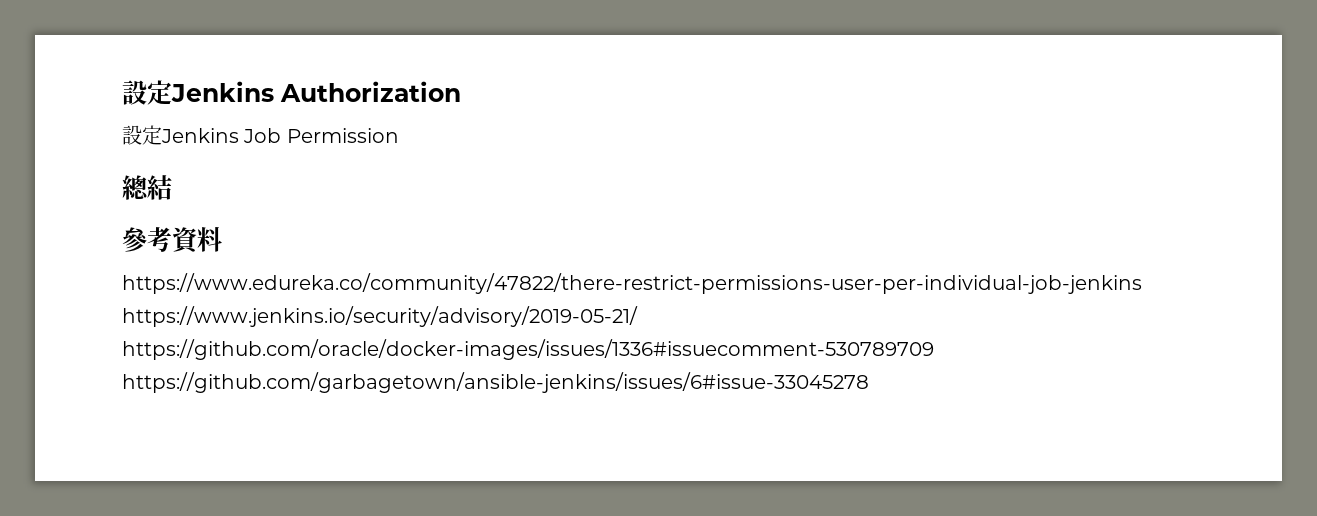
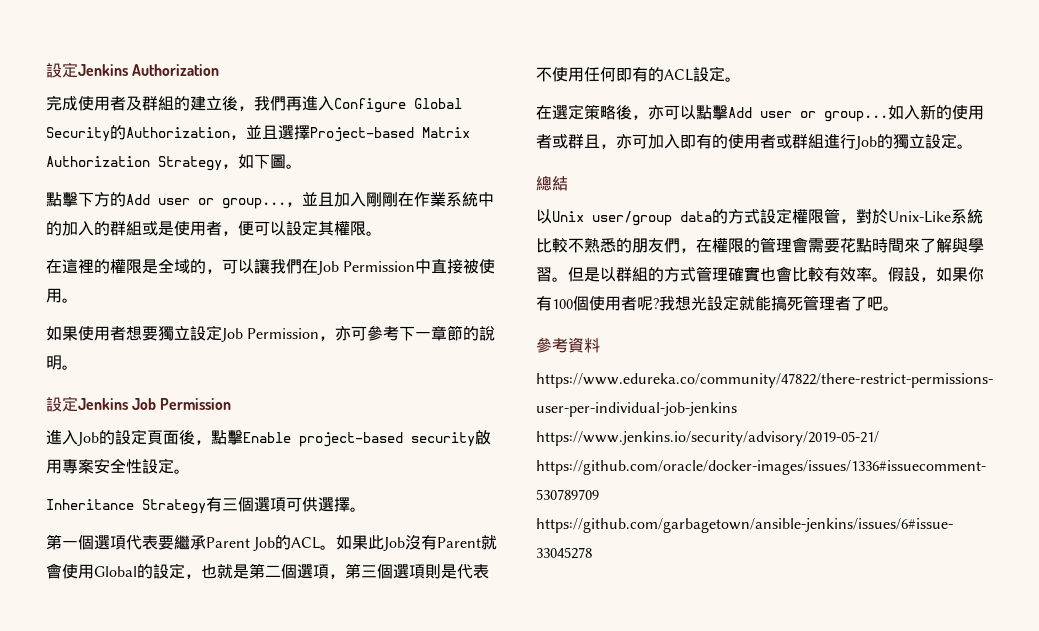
[122,125,399,145] [122,175,172,200] 設定Jenkins Job Permission // 總結 -> [46,95,462,113] [46,125,470,142] [46,154,302,171] [46,192,494,209] [46,220,382,236] [46,258,496,275] [46,288,78,303] [46,325,496,342] [46,355,78,370] [46,396,232,412] [46,429,491,447] [46,458,190,474] [46,497,366,514] [46,534,498,551] [46,563,489,579] [536,66,741,82] [536,104,984,122] [536,133,973,150] [536,175,568,191] [536,208,983,226] [536,237,984,253] [536,266,984,282] [536,295,899,311] 完成使用者及群組的建立後，我們再進入Configure Global Security的Authorization，並且選擇Project-based Matrix Authorization Strategy，如下圖。 // 點擊下方的Add user or group...，並且加入剛剛在作業系統中的加入的群組或是使用者，便可以設定其權限。 // 在這裡的權限是全域的，可以讓我們在Job Permission中直接被使用。 // 如果使用者想要獨立設定Job Permission，亦可參考下一章節的說明。 // 設定Jenkins Job Permission // 進入Job的設定頁面後，點擊Enable project-based security啟用專案安全性設定。 // Inheritance Strategy有三個選項可供選擇。 // 第一個選項代表要繼承Parent Job的ACL。如果此Job沒有Parent就會使用Global的設定，也就是第二個選項，第三個選項則是代表不使用任何即有的ACL設定。 // 在選定策略後，亦可以點擊Add user or group...如入新的使用者或群且，亦可加入即有的使用者或群組進行Job的獨立設定。 // 總結 // 以Unix user/group data的方式設定權限管，對於Unix-Like系統比較不熟悉的朋友們，在權限的管理會需要花點時間來了解與學習。但是以群組的方式管理確實也會比較有效率。假設，如果你有100個使用者呢?我想光設定就能搞死管理者了吧。

